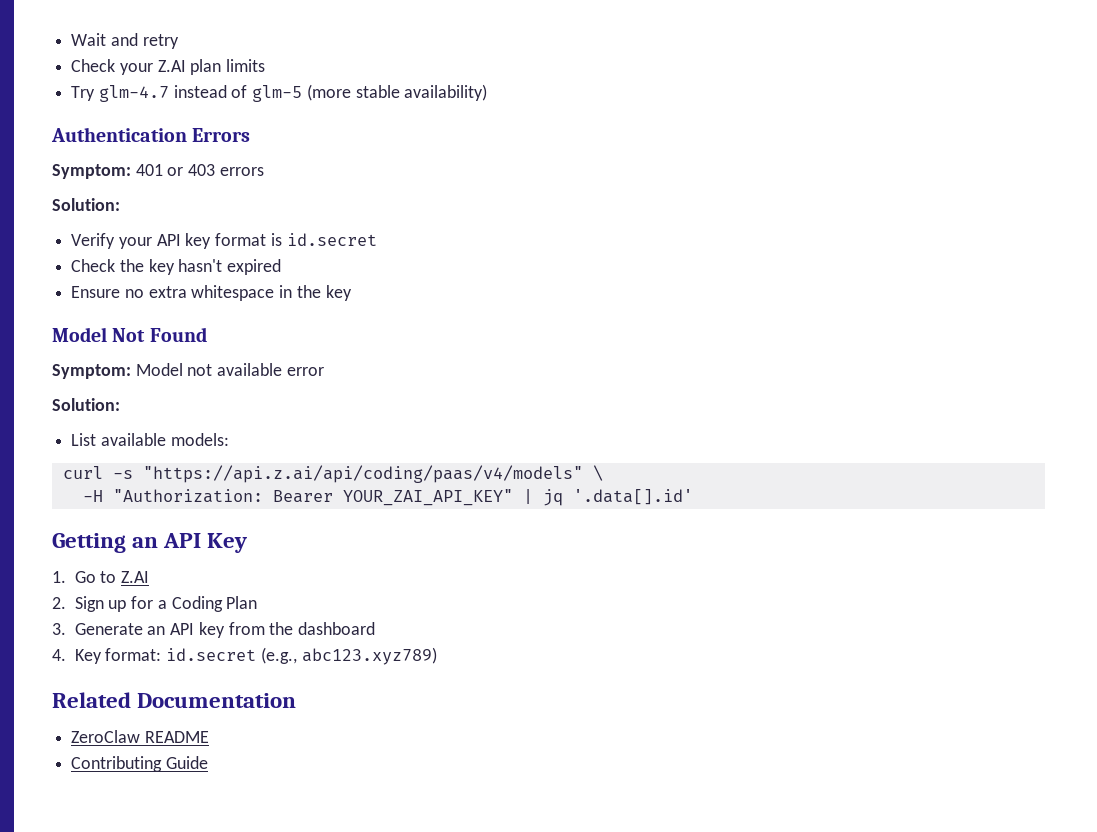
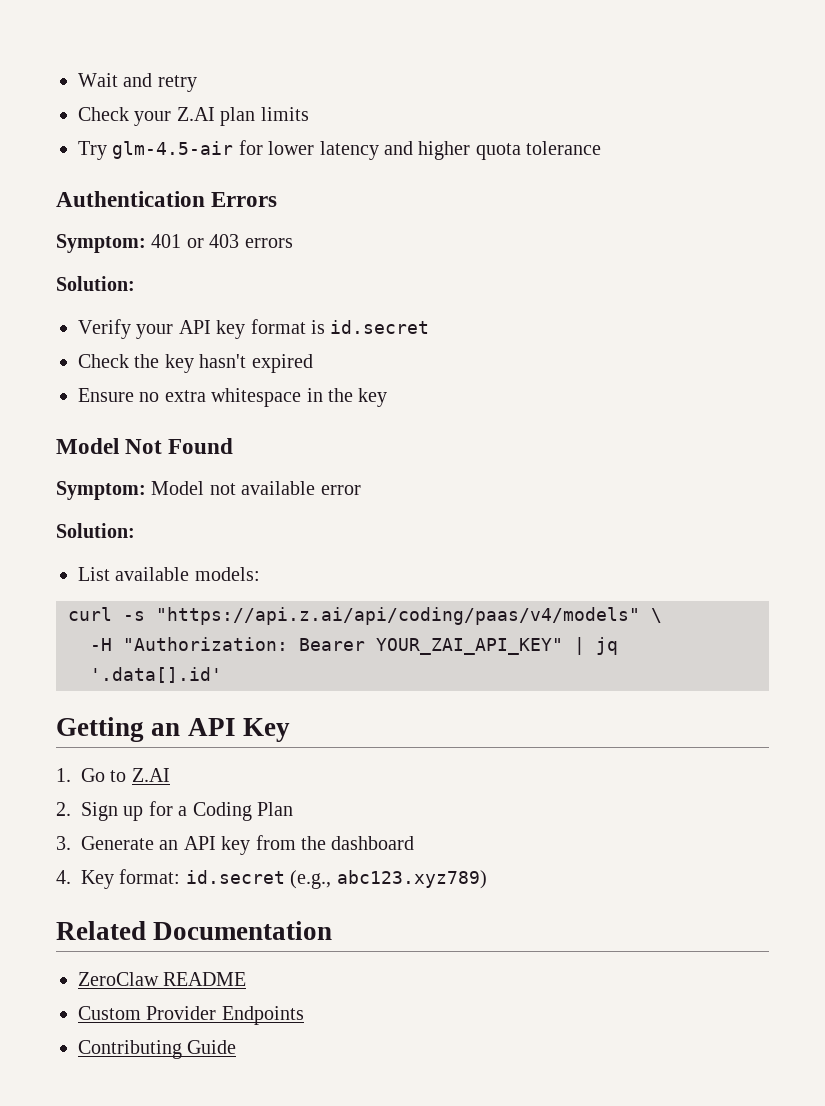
[98,84,488,102] glm-4.7 instead of glm-5 (more stable availability) -> [112,140,602,160] glm-4.5-air for lower latency and higher quota tolerance
(209, 737) none -> [78,1006,304,1025] // Custom Provider Endpoints

